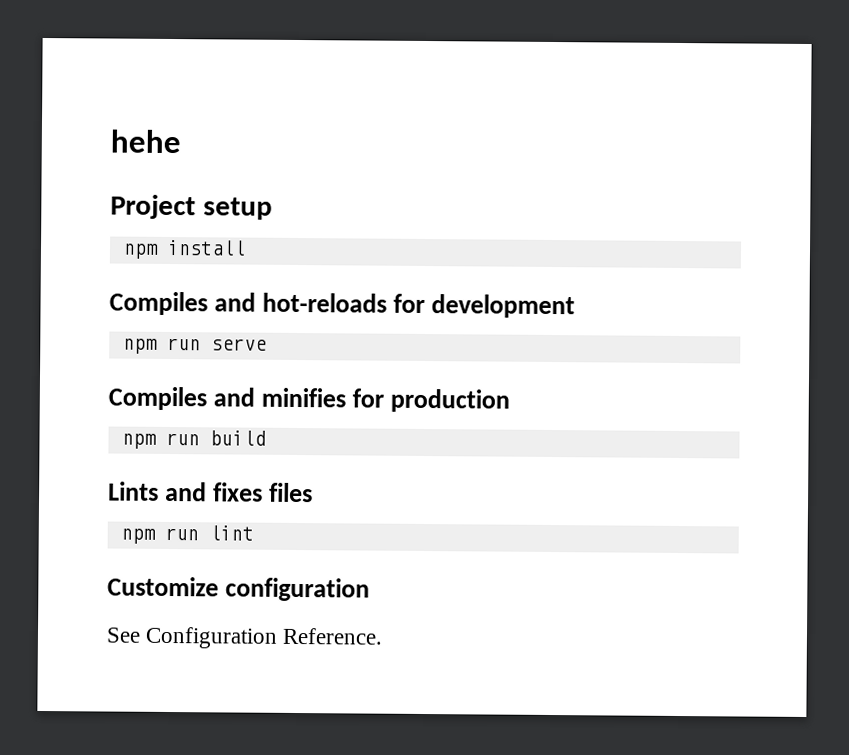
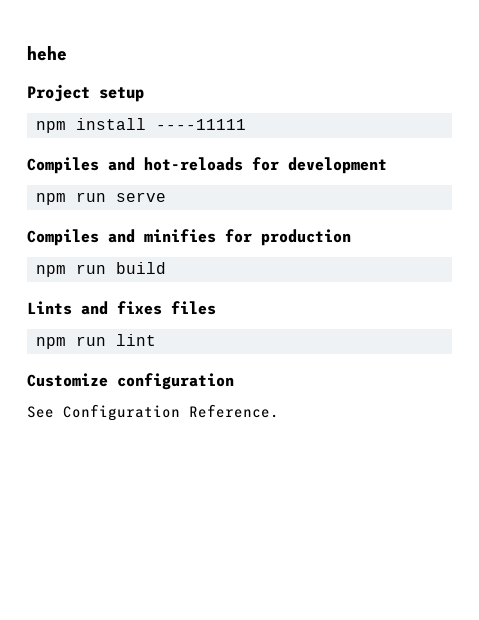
(246, 247) none -> [156,119,246,130] ----11111

